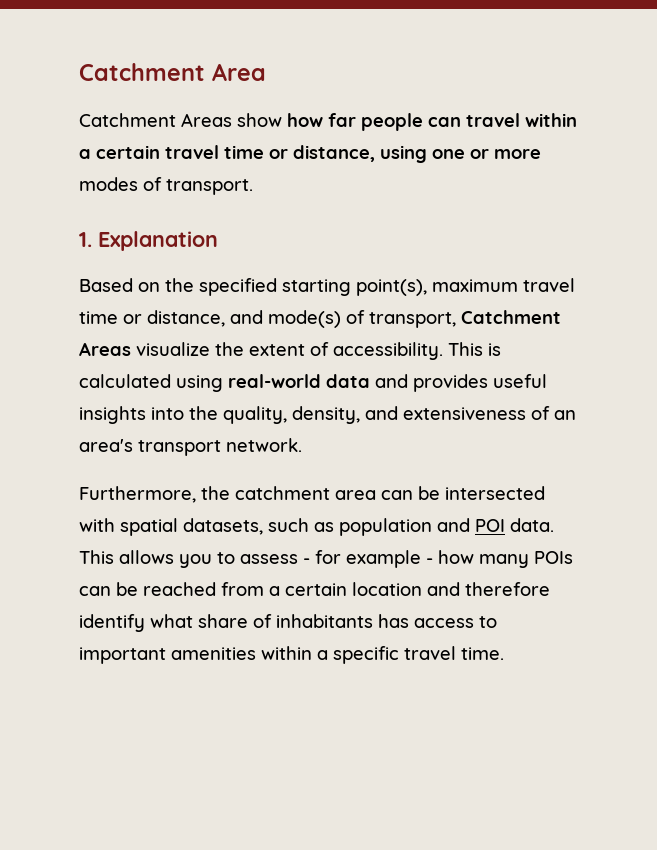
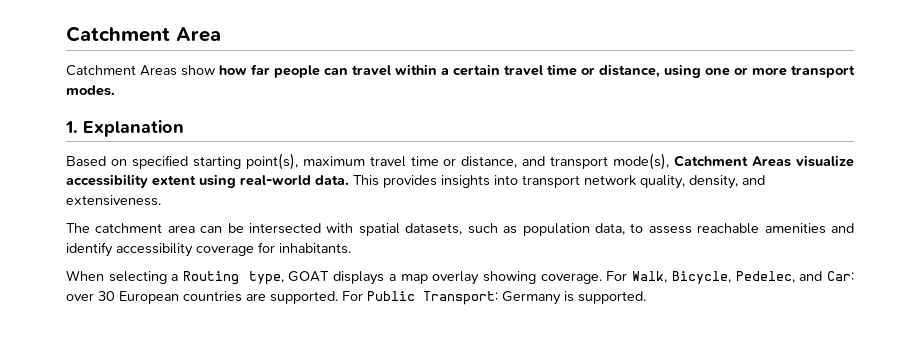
[79,177,253,195] modes of transport. -> [791,65,855,78] [66,85,115,96] transport modes.
[165,278,194,292] the -> (127, 162) none
[268,310,561,328] [79,342,501,360] [79,374,547,392] [79,406,576,424] [79,438,302,456] [79,486,230,503] mode(s) of transport, Catchment Areas visualize the extent of accessibility. This is calculated using real-world data and provides useful insights into the quality, density, and extensiveness of an area's transport network. // Furthermore, the -> [550,153,854,170] [66,174,765,189] [66,195,161,206] [66,223,90,233] transport mode(s), Catchment Areas visualize accessibility extent using real-world data. This provides insights into transport network quality, density, and extensiveness. // The
[437,518,554,532] [79,550,573,568] [79,582,550,596] [79,614,497,632] [79,646,504,664] and POI data. This allows you to assess - for example - how many POIs can be reached from a certain location and therefore identify what share of inhabitants has access to important amenities within a specific travel time. -> [594,223,854,235] [66,242,351,257] [66,270,854,285] [66,291,646,305] data, to assess reachable amenities and identify accessibility coverage for inhabitants. // When selecting a Routing type, GOAT displays a map overlay showing coverage. For Walk, Bicycle, Pedelec, and Car: over 30 European countries are supported. For Public Transport: Germany is supported.

